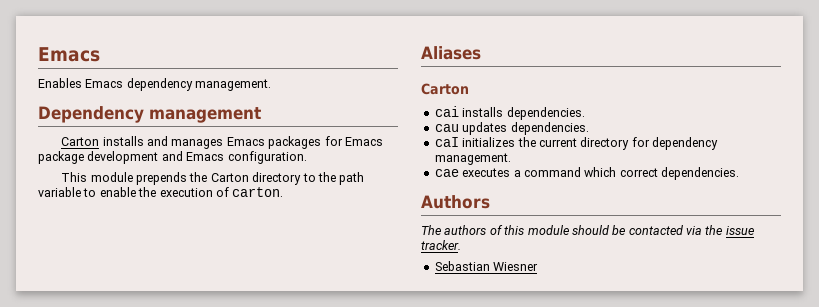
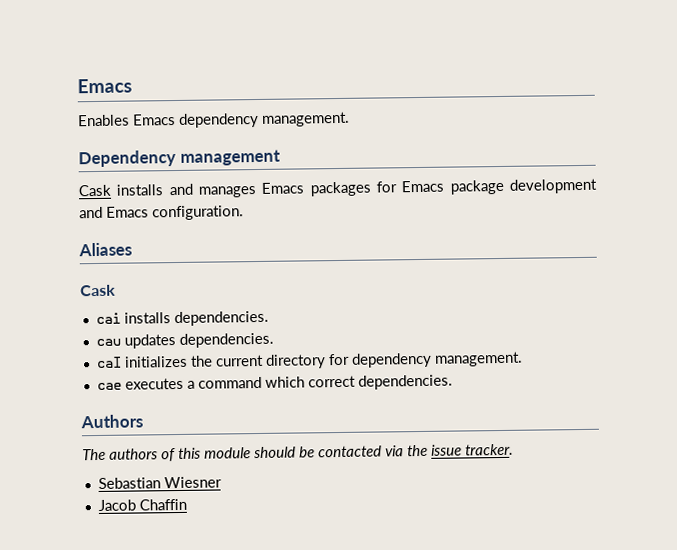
[61,137,100,146] Carton -> [78,184,112,197] Cask
[61,172,365,185] [38,187,284,197] // This module prepends the Carton directory to the path variable to enable the execution of carton. -> (244, 213) none
[421,83,469,95] Carton -> [80,284,116,297] Cask
(539, 266) none -> [97,498,187,511] // Jacob Chaffin

